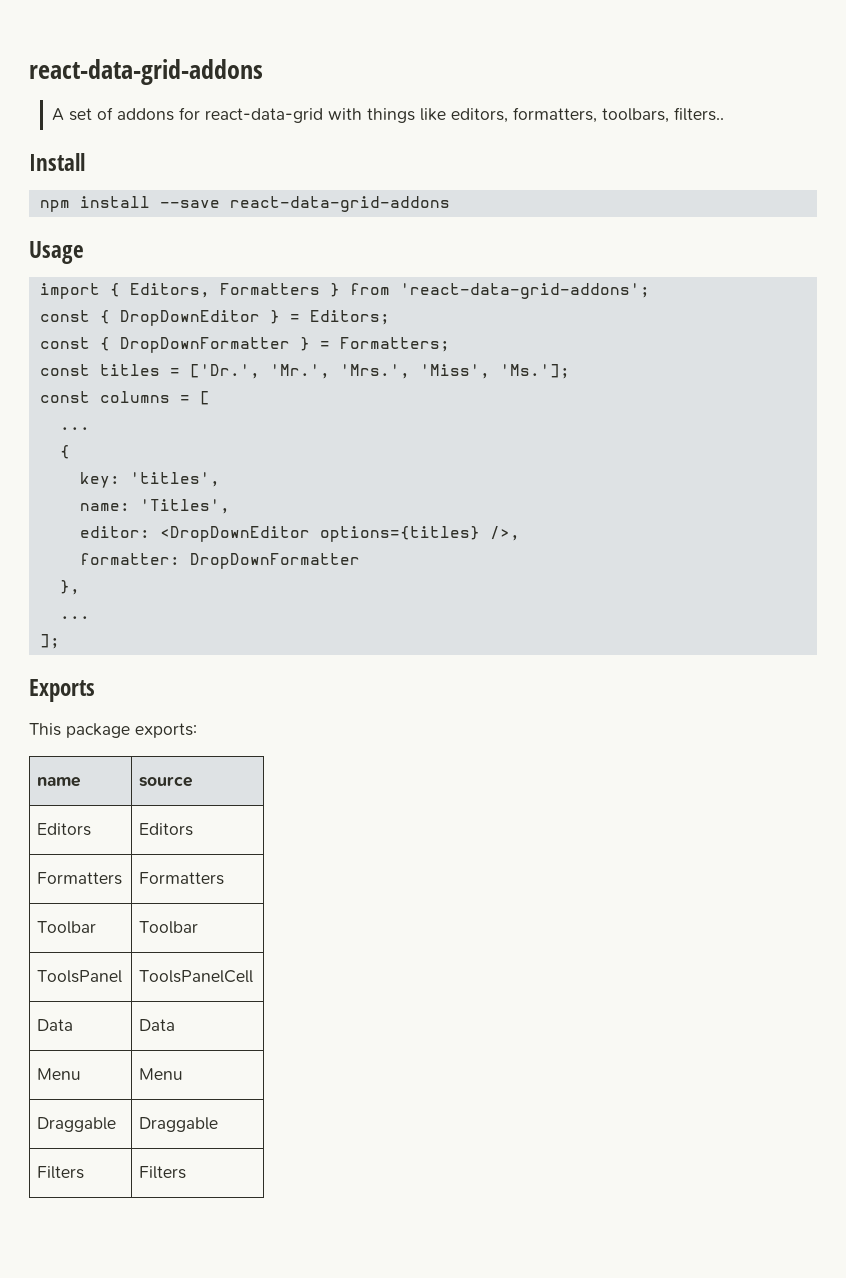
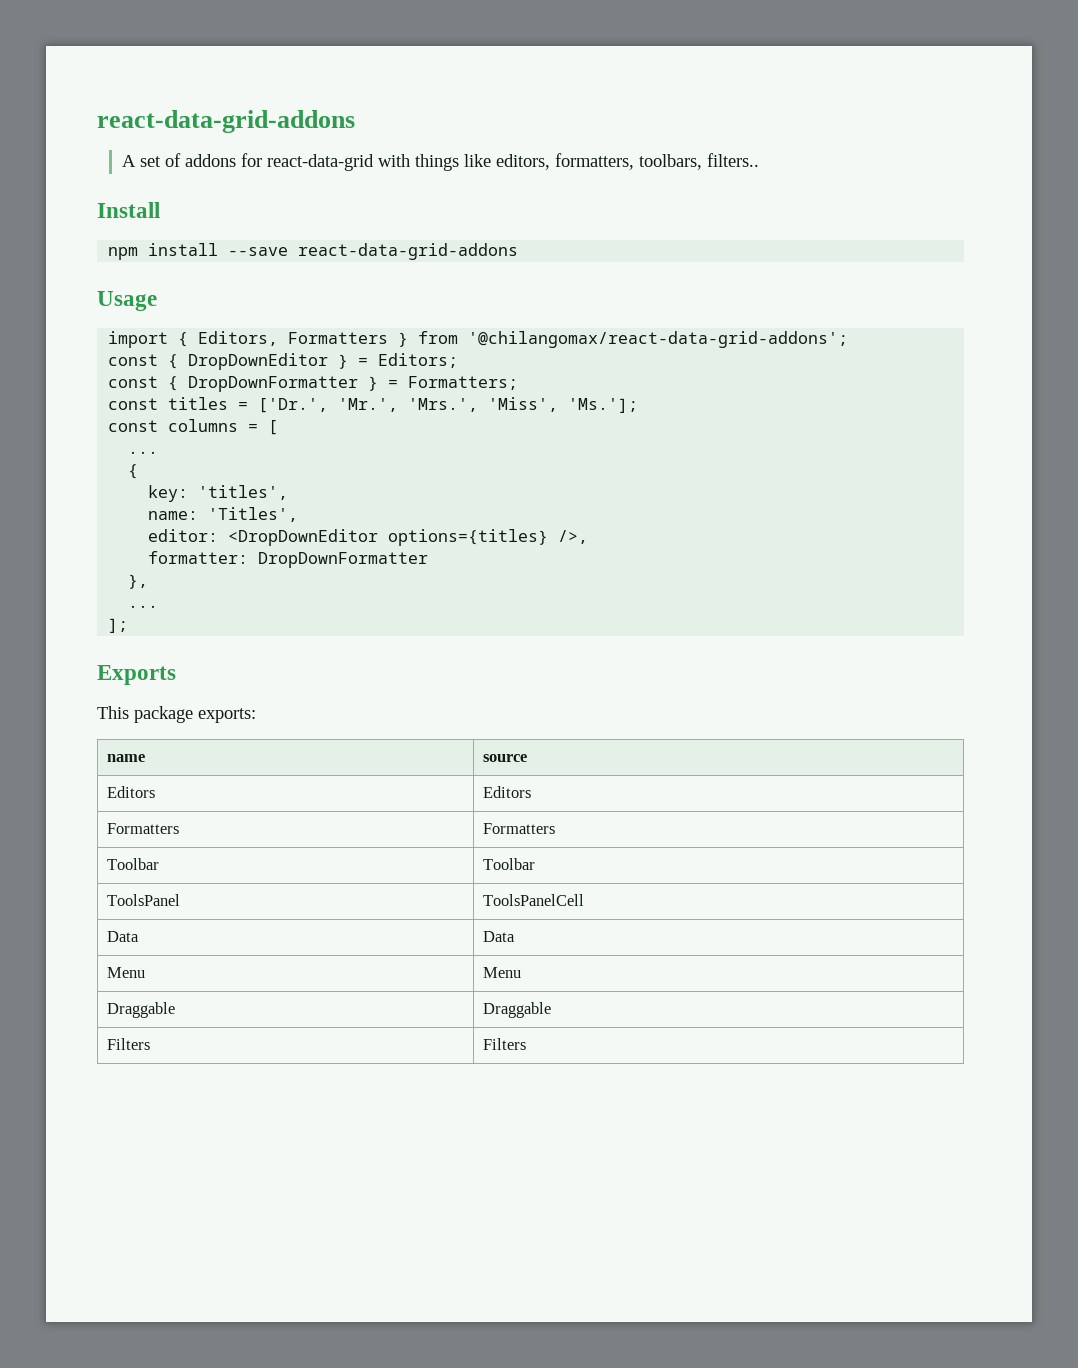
[399,283,650,299] 'react-data-grid-addons'; -> [468,331,849,348] '@chilangomax/react-data-grid-addons';

